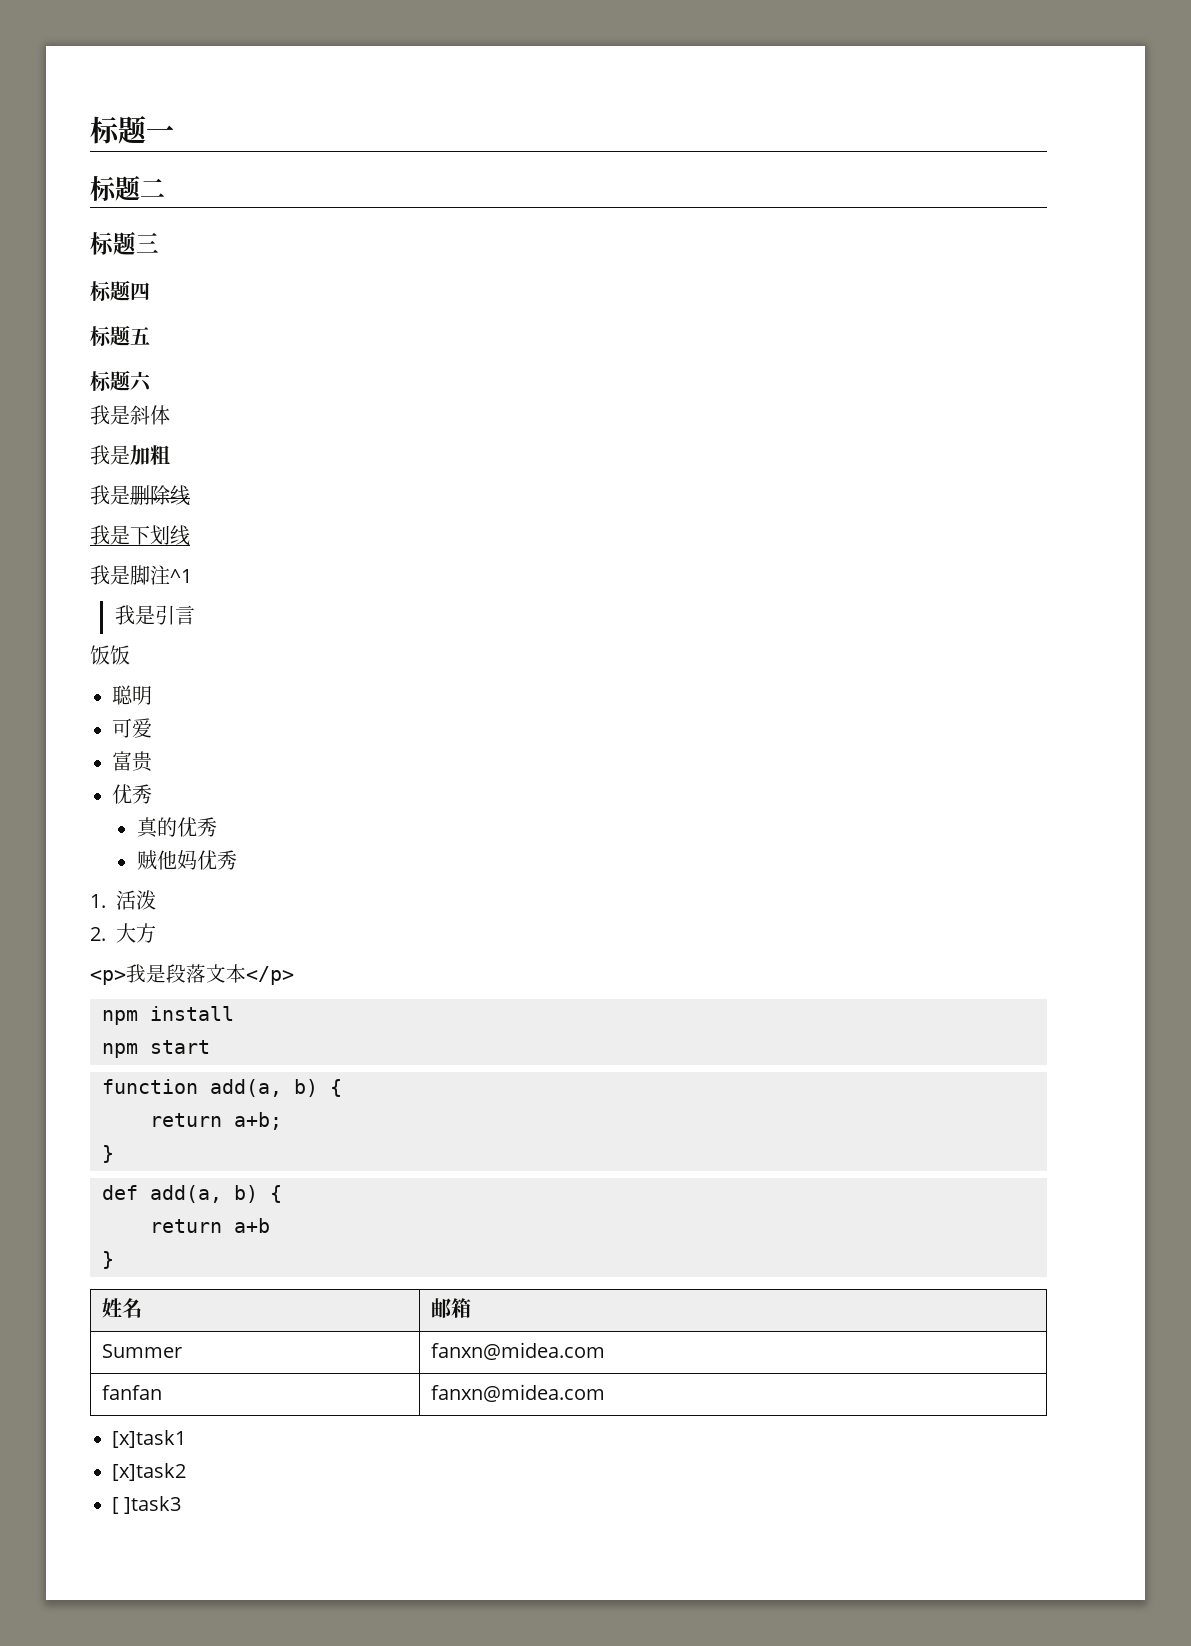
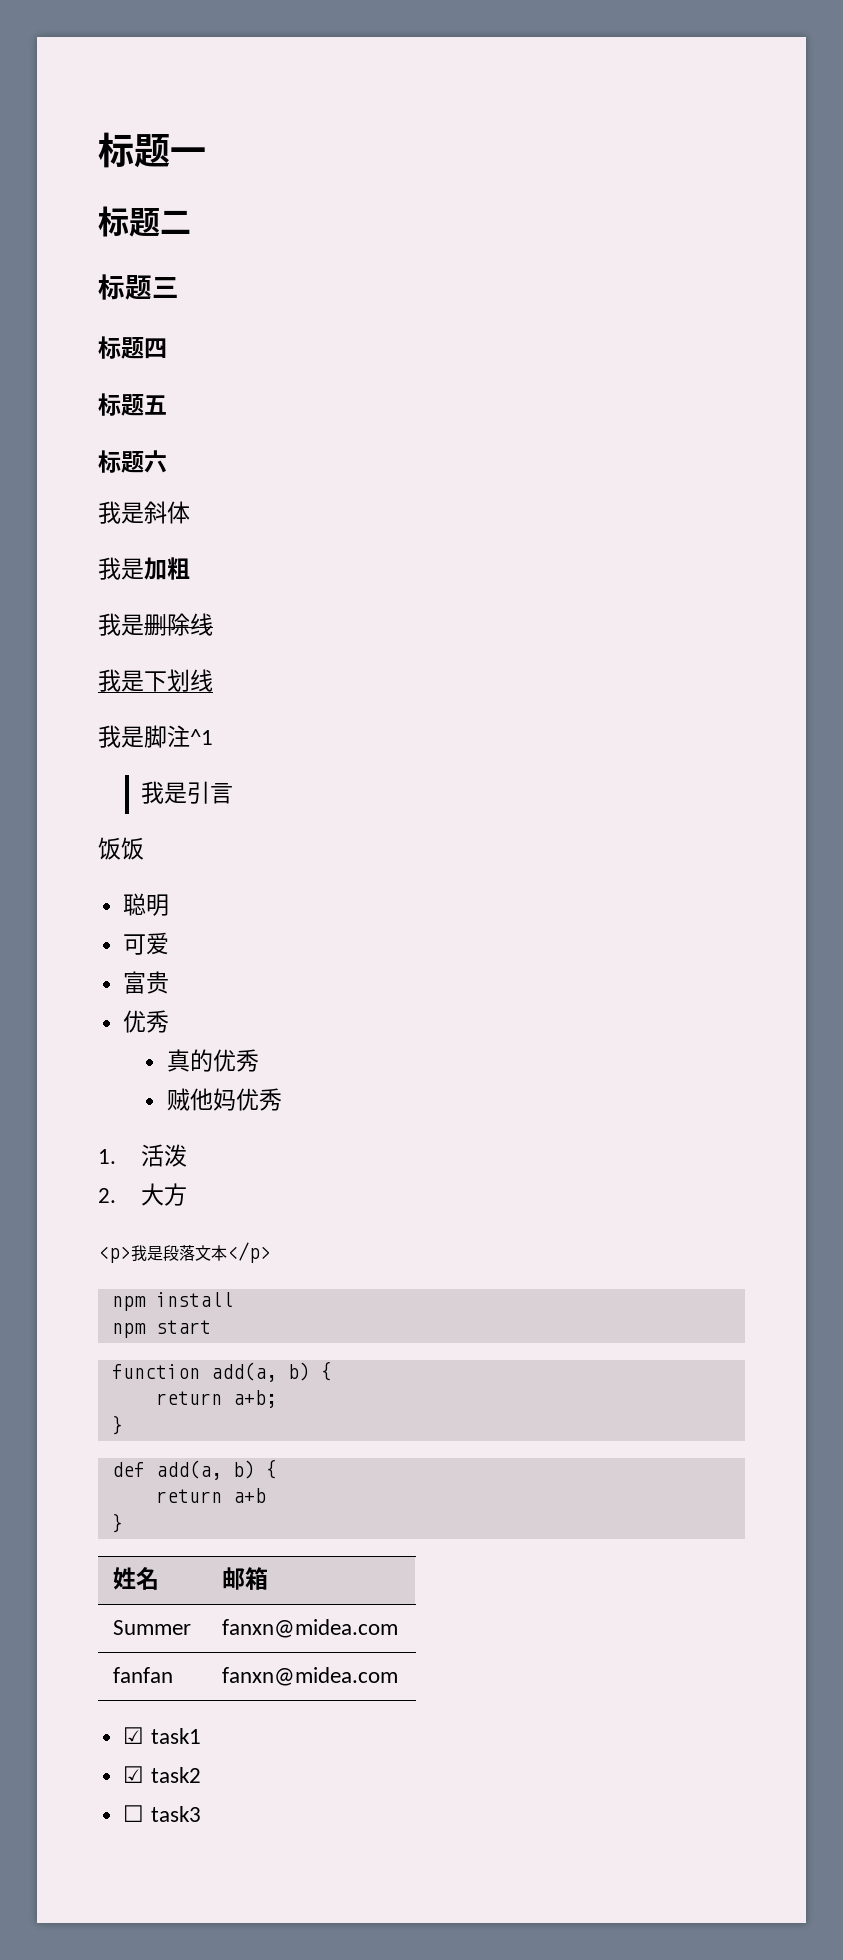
[112,1430,186,1448] [112,1463,186,1481] [112,1496,182,1514] [x]task1 // [x]task2 // [ ]task3 -> [123,1727,201,1744] [123,1766,201,1783] [123,1805,201,1822] ☑ task1 // ☑ task2 // ☐ task3

